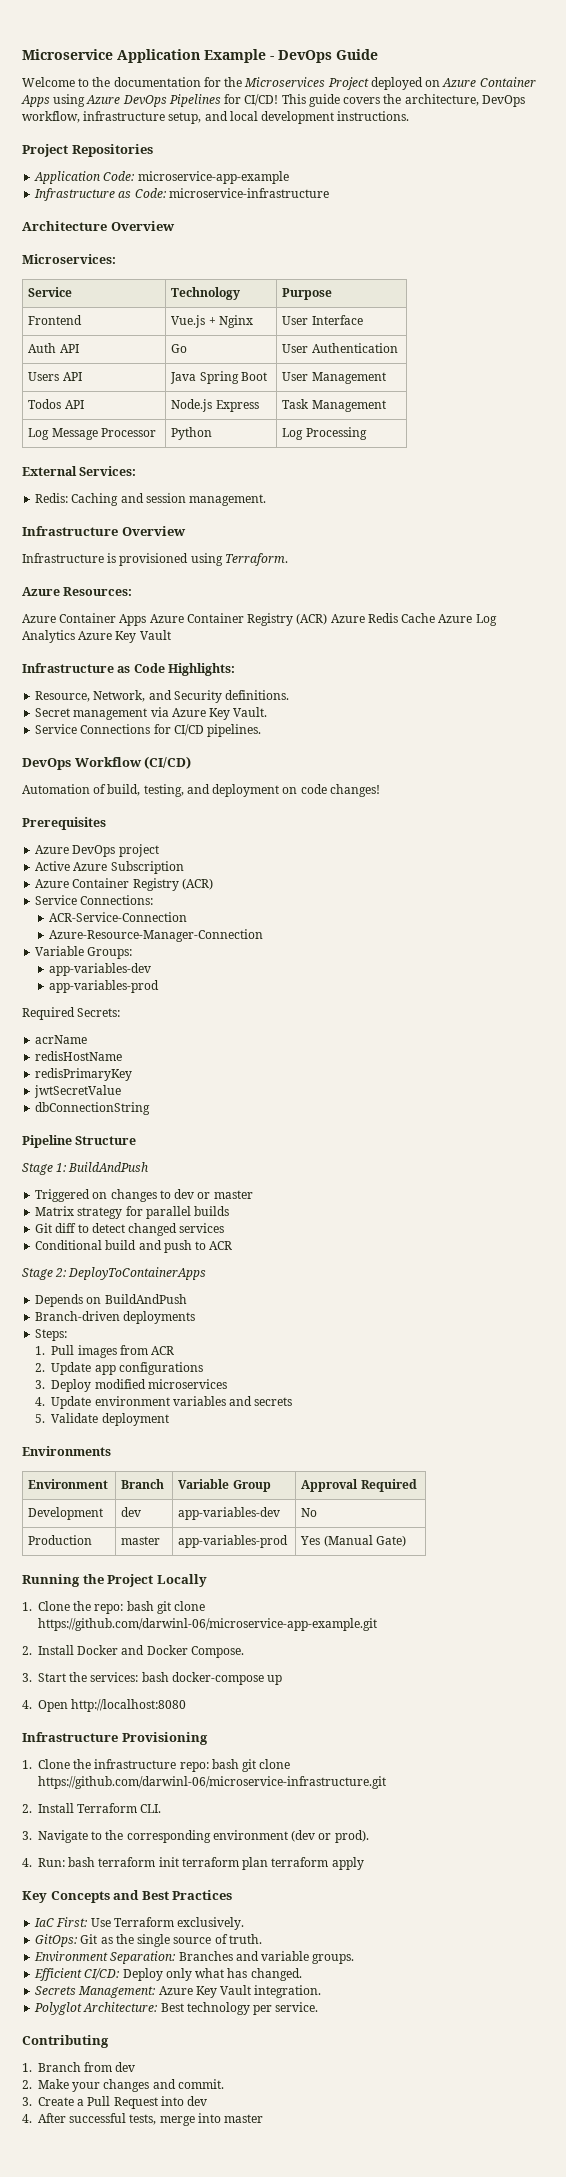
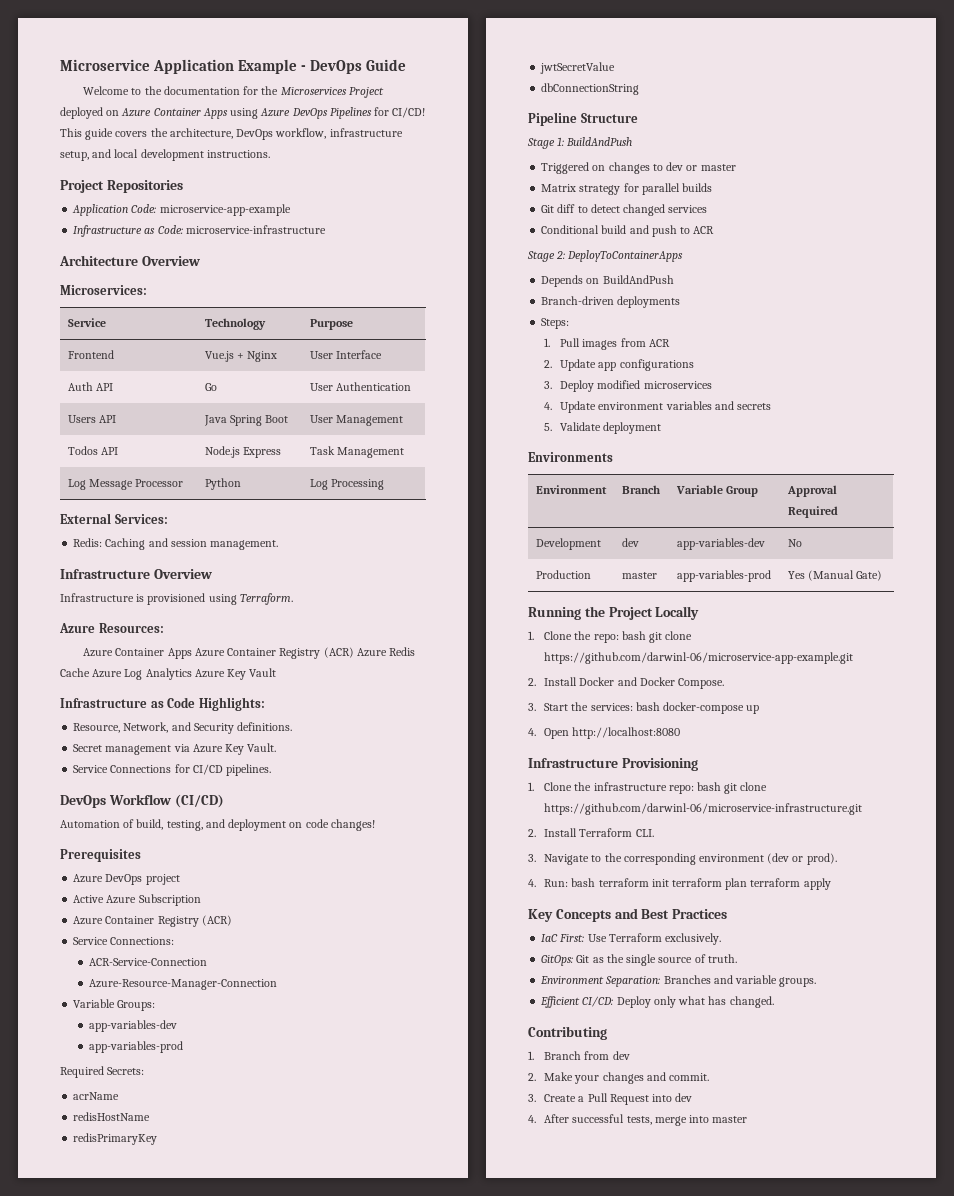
[35,1985,322,1998] [34,2002,319,2015] // Secrets Management: Azure Key Vault integration. // Polyglot Architecture: Best technology per service. -> (774, 1002) none

